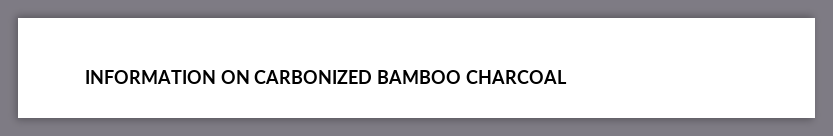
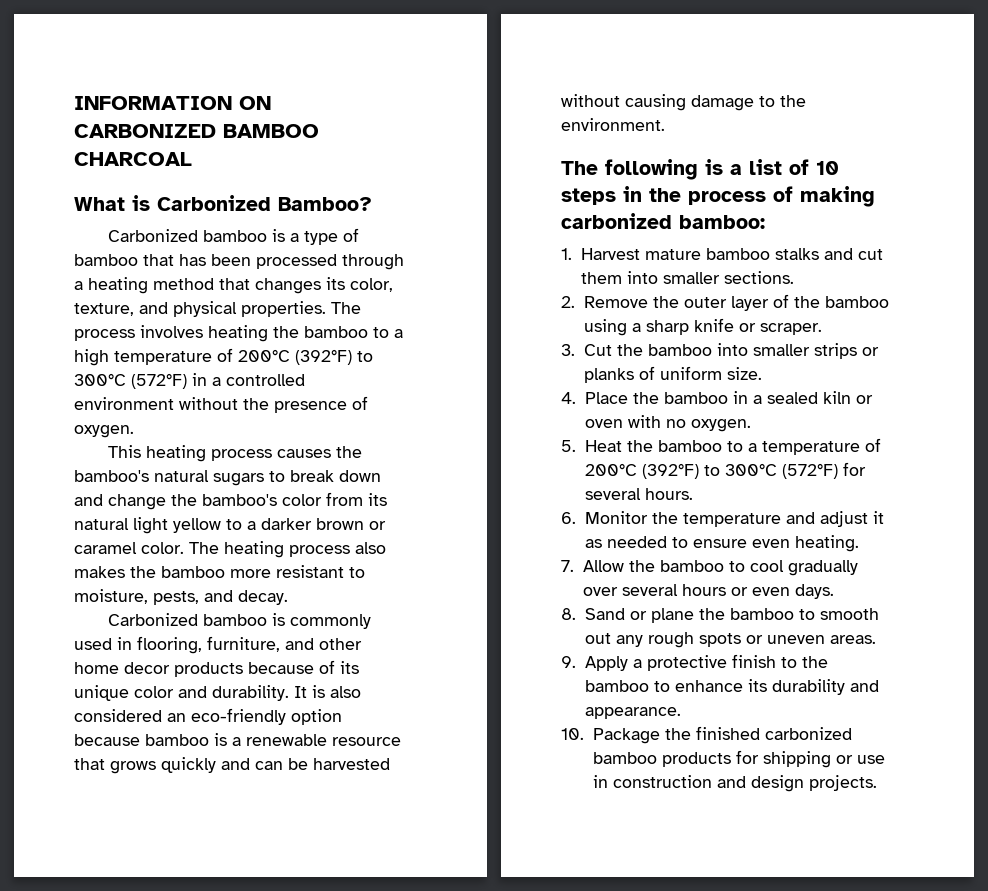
(567, 77) none -> [74,195,372,211] [107,228,359,245] [74,254,404,270] [74,277,393,294] [74,301,361,317] [74,325,403,342] [74,348,373,366] [74,373,305,389] [74,396,368,413] [74,425,134,438] [107,445,362,462] [74,470,381,486] [74,492,387,510] [74,517,386,534] [74,541,386,558] [74,565,365,578] [74,589,288,605] [107,613,371,629] [74,636,362,654] [74,660,359,677] [74,685,361,701] [74,708,342,725] [74,733,401,746] [74,757,390,774] [561,94,806,111] [561,118,665,131] [561,159,839,180] [561,186,875,207] [561,213,765,229] [561,248,883,260] [580,271,794,284] [561,294,889,311] [583,318,822,336] [561,343,879,359] [583,366,762,383] [561,391,873,404] [584,415,751,432] [561,438,881,455] [584,462,866,479] [584,488,693,500] [561,511,884,527] [584,535,859,552] [561,560,858,576] [582,584,834,599] [561,608,879,623] [584,632,876,648] [561,654,828,671] [584,679,879,695] [584,707,681,719] [561,726,852,744] [592,750,885,768] [592,775,877,792] // What is Carbonized Bamboo? // Carbonized bamboo is a type of bamboo that has been processed through a heating method that changes its color, texture, and physical properties. The process involves heating the bamboo to a high temperature of 200°C (392°F) to 300°C (572°F) in a controlled environment without the presence of oxygen. // This heating process causes the bamboo's natural sugars to break down and change the bamboo's color from its natural light yellow to a darker brown or caramel color. The heating process also makes the bamboo more resistant to moisture, pests, and decay. // Carbonized bamboo is commonly used in flooring, furniture, and other home decor products because of its unique color and durability. It is also considered an eco-friendly option because bamboo is a renewable resource that grows quickly and can be harvested without causing damage to the environment. // The following is a list of 10 steps in the process of making carbonized bamboo: // 1. Harvest mature bamboo stalks and cut them into smaller sections. // 2. Remove the outer layer of the bamboo using a sharp knife or scraper. // 3. Cut the bamboo into smaller strips or planks of uniform size. // 4. Place the bamboo in a sealed kiln or oven with no oxygen. // 5. Heat the bamboo to a temperature of 200°C (392°F) to 300°C (572°F) for several hours. // 6. Monitor the temperature and adjust it as needed to ensure even heating. // 7. Allow the bamboo to cool gradually over several hours or even days. // 8. Sand or plane the bamboo to smooth out any rough spots or uneven areas. // 9. Apply a protective finish to the bamboo to enhance its durability and appearance. // 10. Package the finished carbonized bamboo products for shipping or use in construction and design projects.

